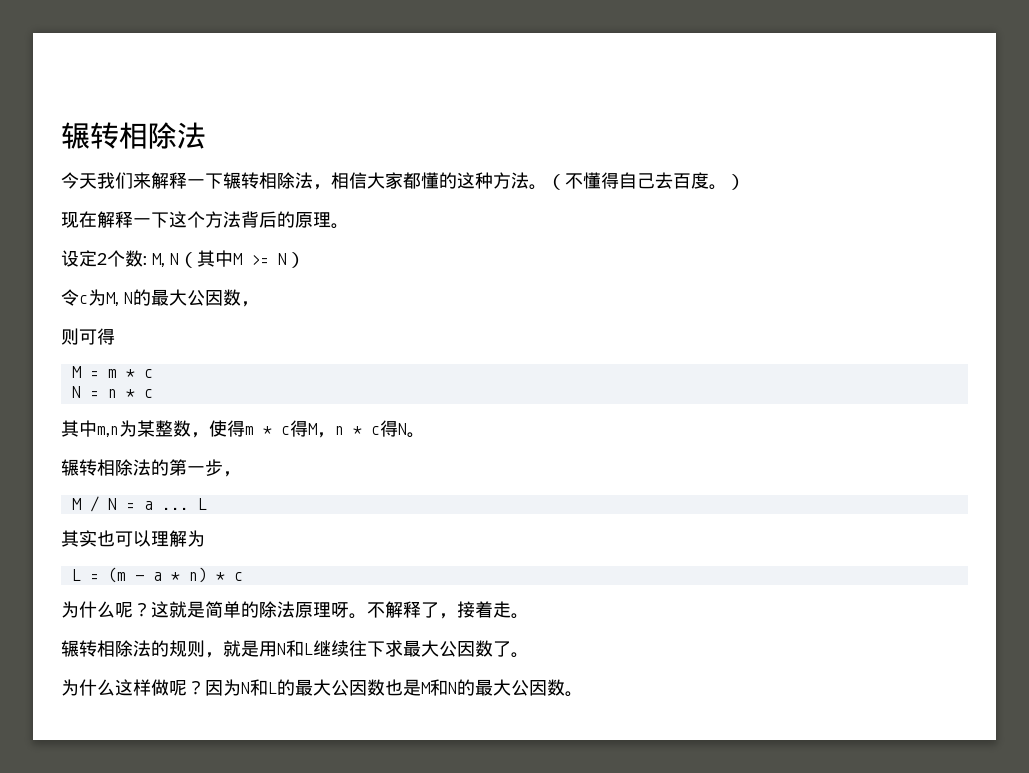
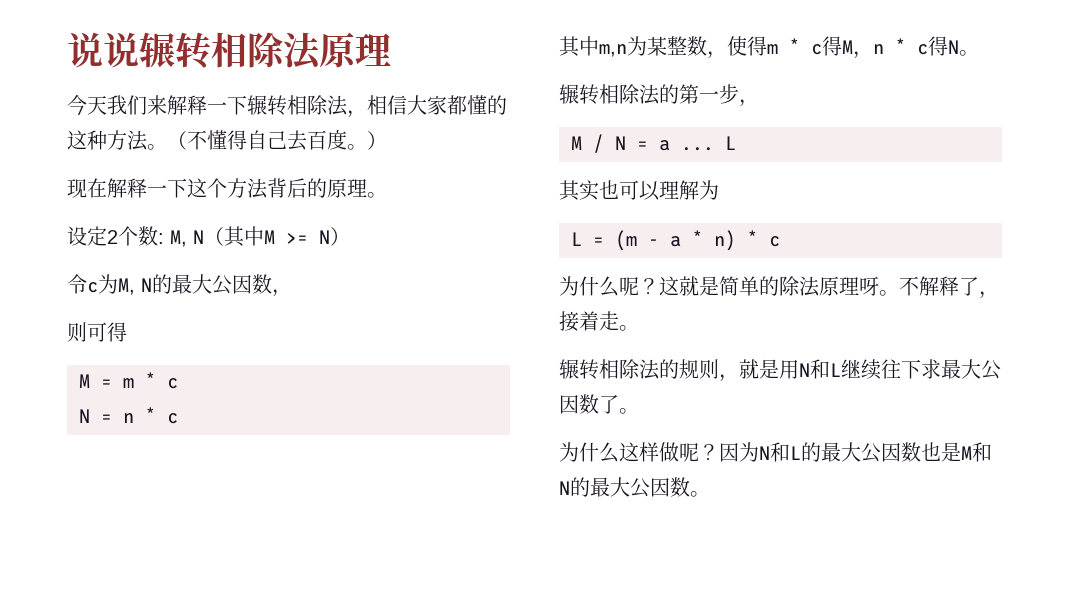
[61,122,206,149] 辗转相除法 -> [67,32,391,70] 说说辗转相除法原理

